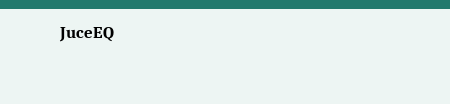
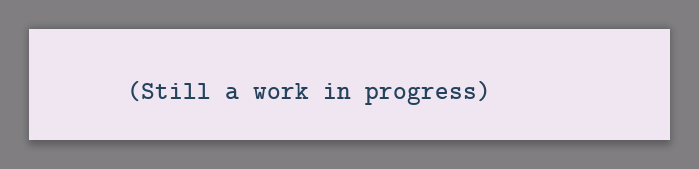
[59,27,114,42] JuceEQ -> [127,80,491,105] (Still a work in progress)

